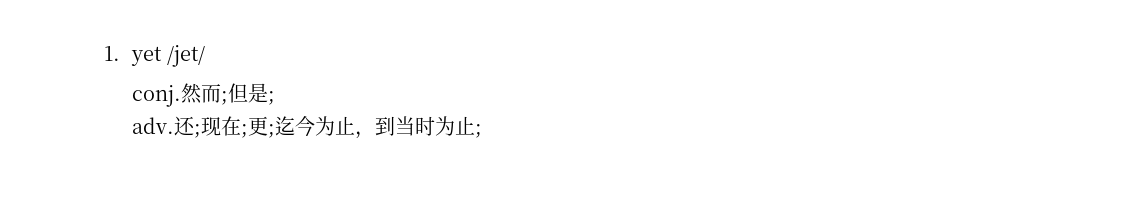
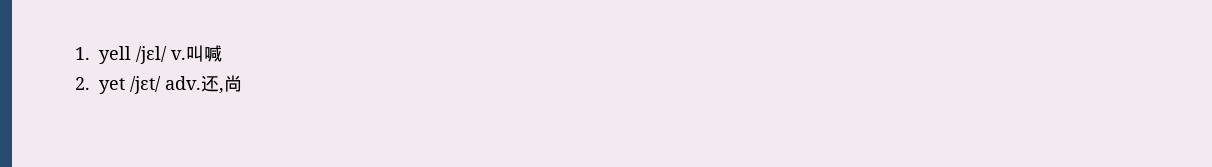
[131,45,205,67] [132,83,276,107] [132,116,483,139] yet /jet/ // conj.然而;但是; // adv.还;现在;更;迄今为止，到当时为止; -> [99,45,222,64] [75,75,242,94] yell /jɛl/ v.叫喊 // 2. yet /jɛt/ adv.还,尚

